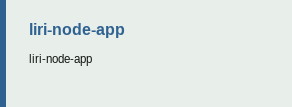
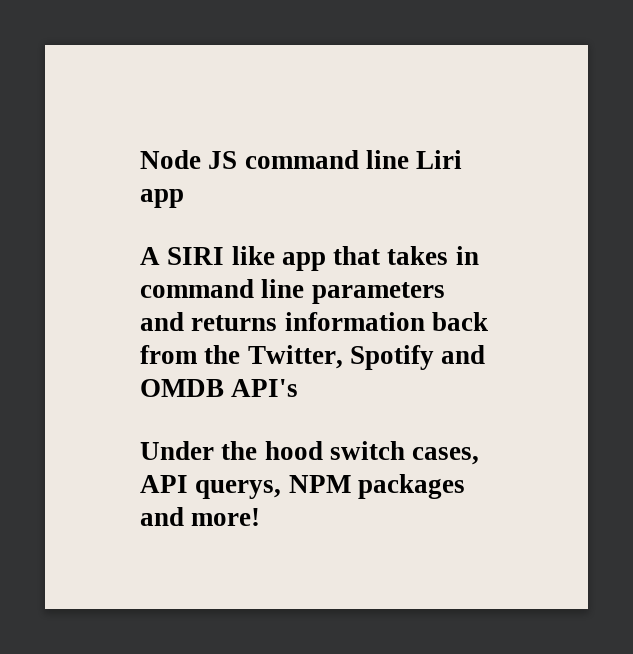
[29,23,125,38] [29,54,92,66] liri-node-app // liri-node-app -> [140,150,463,169] [140,189,184,208] [140,246,479,271] [140,279,445,304] [140,312,488,331] [140,345,486,370] [140,379,299,397] [140,441,480,465] [140,474,465,499] [140,507,261,526] Node JS command line Liri app // A SIRI like app that takes in command line parameters and returns information back from the Twitter, Spotify and OMDB API's // Under the hood switch cases, API querys, NPM packages and more!

